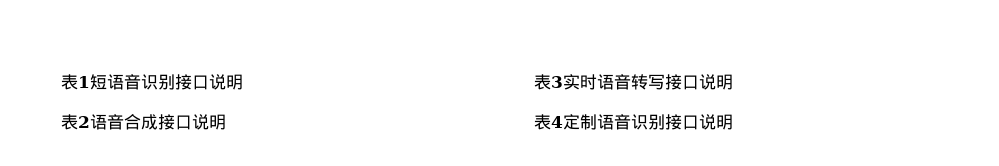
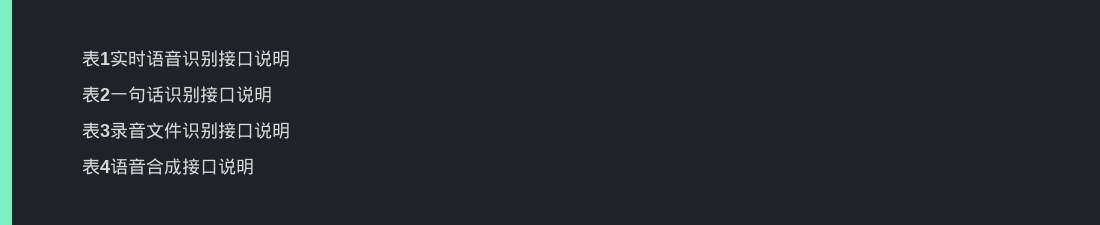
[90,74,107,90] 短 -> [110,50,146,67] 实时
[90,114,226,130] [534,74,733,90] [534,114,665,130] 语音合成接口说明 // 表3实时语音转写接口说明 // 表4定制语音识别 -> [110,86,272,103] [82,122,290,139] [82,158,182,175] 一句话识别接口说明 // 表3录音文件识别接口说明 // 表4语音合成

